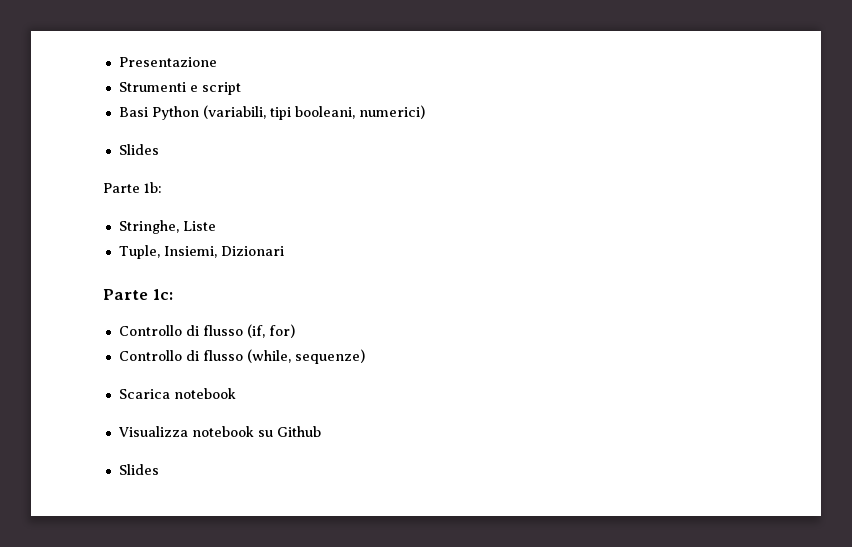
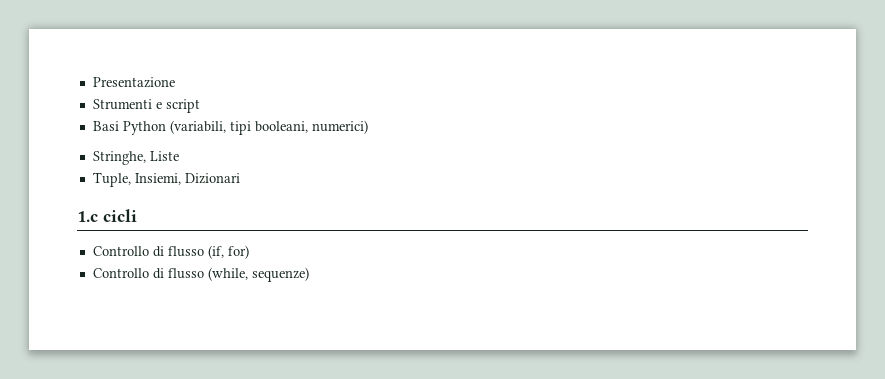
[118,144,159,155] [103,182,162,193] // Slides // Parte 1b: -> (368, 127) none
[103,289,173,300] Parte 1c: -> [77,209,137,222] 1.c cicli
[118,388,236,399] [117,426,321,437] [118,464,159,475] // Scarica notebook // Visualizza notebook su Github // Slides -> (309, 274) none

